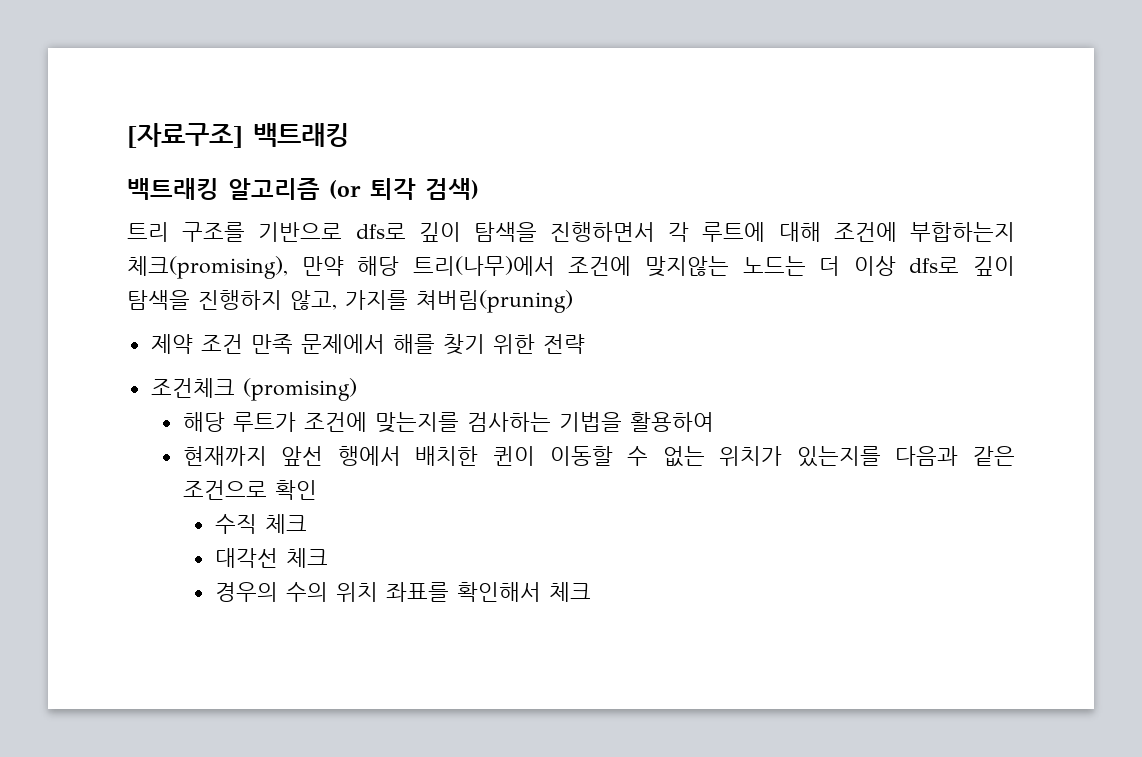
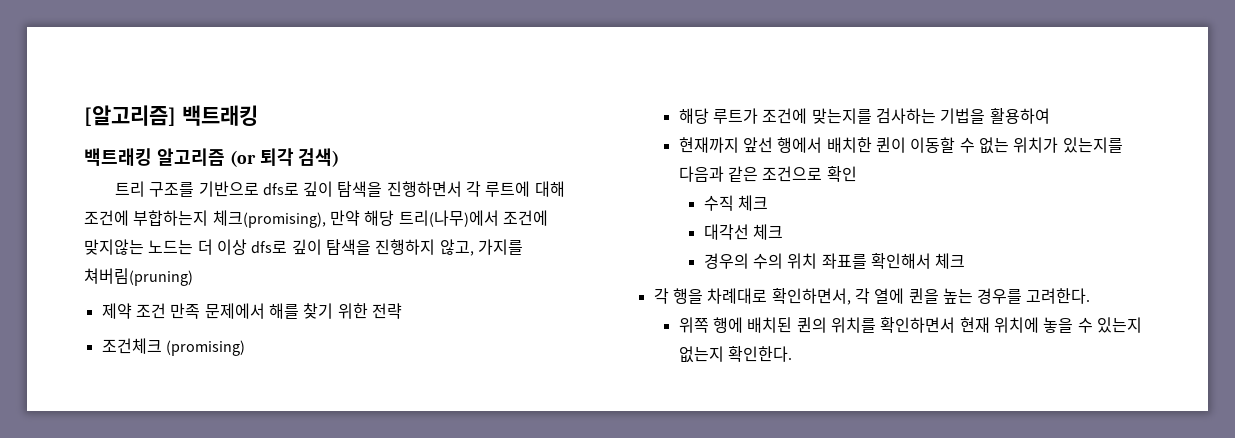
[127,123,243,148] [자료구조] -> [84,105,176,126] [알고리즘]
(591, 592) none -> [653,288,1091,305] [678,317,1142,333] [678,346,793,363] // 각 행을 차례대로 확인하면서, 각 열에 퀸을 높는 경우를 고려한다. // 위쪽 행에 배치된 퀸의 위치를 확인하면서 현재 위치에 놓을 수 있는지 없는지 확인한다.

